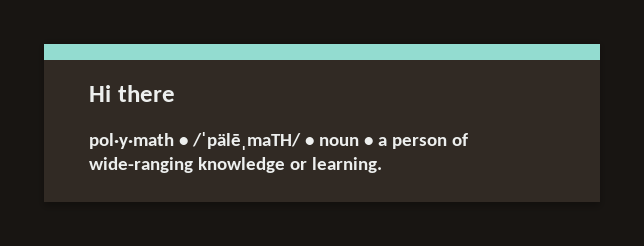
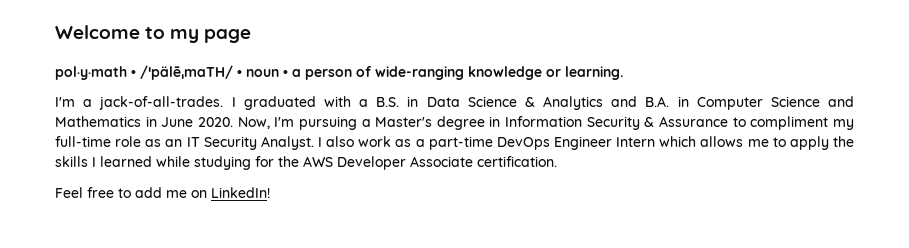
[89,85,175,102] Hi there -> [55,25,252,43] Welcome to my page
(382, 165) none -> [55,96,854,110] [55,116,854,130] [55,136,854,150] [55,156,557,170] [55,187,270,198] // I'm a jack-of-all-trades. I graduated with a B.S. in Data Science & Analytics and B.A. in Computer Science and Mathematics in June 2020. Now, I'm pursuing a Master's degree in Information Security & Assurance to compliment my full-time role as an IT Security Analyst. I also work as a part-time DevOps Engineer Intern which allows me to apply the skills I learned while studying for the AWS Developer Associate certification. // Feel free to add me on LinkedIn!

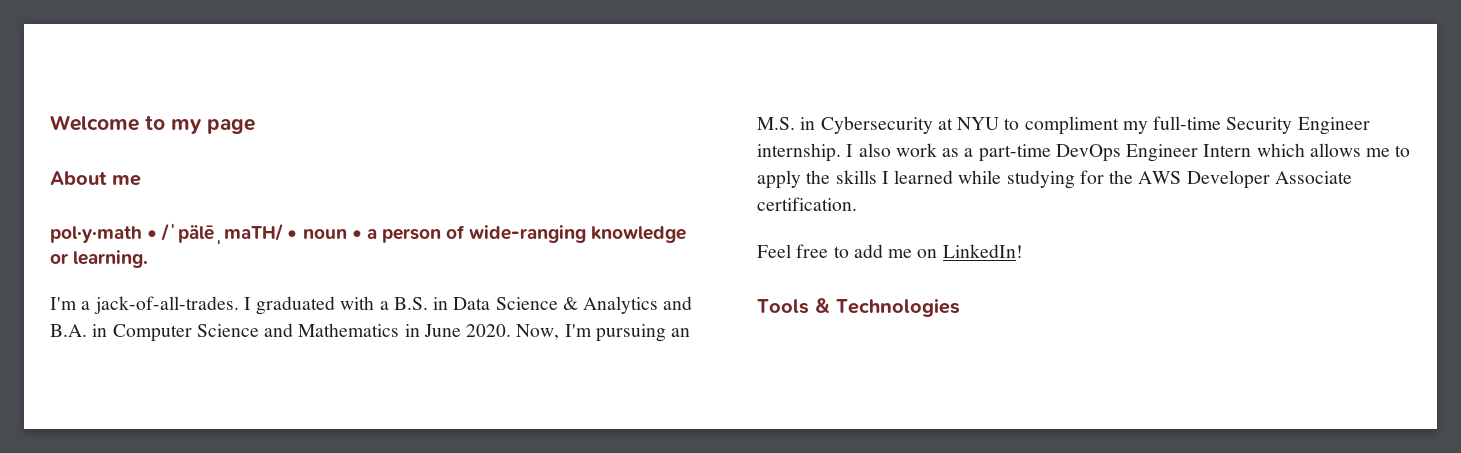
(252, 36) none -> [50,171,141,186] // About me
[361,116,854,130] [55,136,314,150] a Master's degree in Information Security & Assurance to compliment my full-time role as an IT Security Analyst. -> [671,328,691,337] [757,116,1370,135] [757,143,841,162] an M.S. in Cybersecurity at NYU to compliment my full-time Security Engineer internship.
(270, 192) none -> [757,298,960,317] // Tools & Technologies

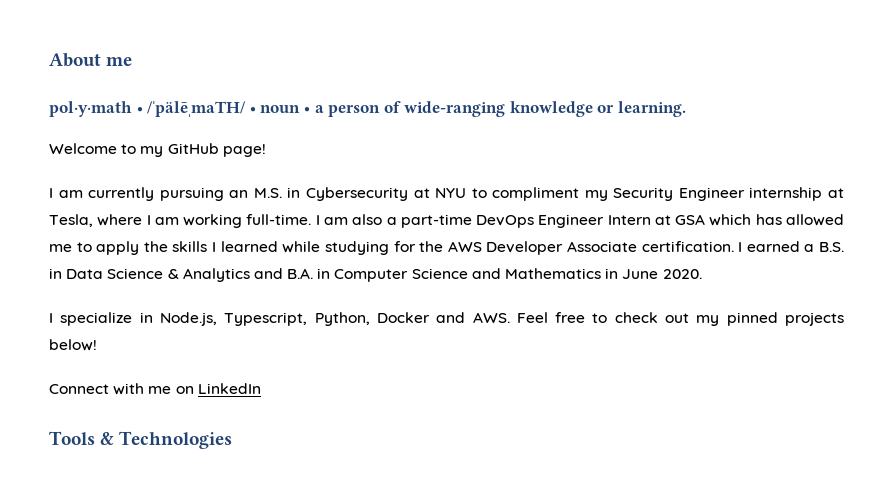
[50,115,255,134] Welcome to my page // -> (49, 60) none
[50,296,375,315] I'm a jack-of-all-trades. I graduated with -> [49,143,266,157] [49,187,844,201] [49,214,845,228] [49,241,800,255] Welcome to my GitHub page! // I am currently pursuing an M.S. in Cybersecurity at NYU to compliment my Security Engineer internship at Tesla, where I am working full-time. I am also a part-time DevOps Engineer Intern at GSA which has allowed me to apply the skills I learned while studying for the AWS Developer Associate certification. I earned
[516,324,691,342] [757,116,1370,135] [757,143,1411,162] [757,170,1352,189] [757,197,857,211] [757,244,883,258] Now, I'm pursuing an M.S. in Cybersecurity at NYU to compliment my full-time Security Engineer internship. I also work as a part-time DevOps Engineer Intern which allows me to apply the skills I learned while studying for the AWS Developer Associate certification. // Feel free to add -> [49,312,844,326] [49,339,97,351] [49,383,145,395] // I specialize in Node.js, Typescript, Python, Docker and AWS. Feel free to check out my pinned projects below! // Connect with
[942,244,1023,258] LinkedIn! -> [197,383,261,394] LinkedIn

